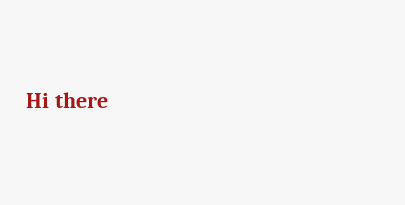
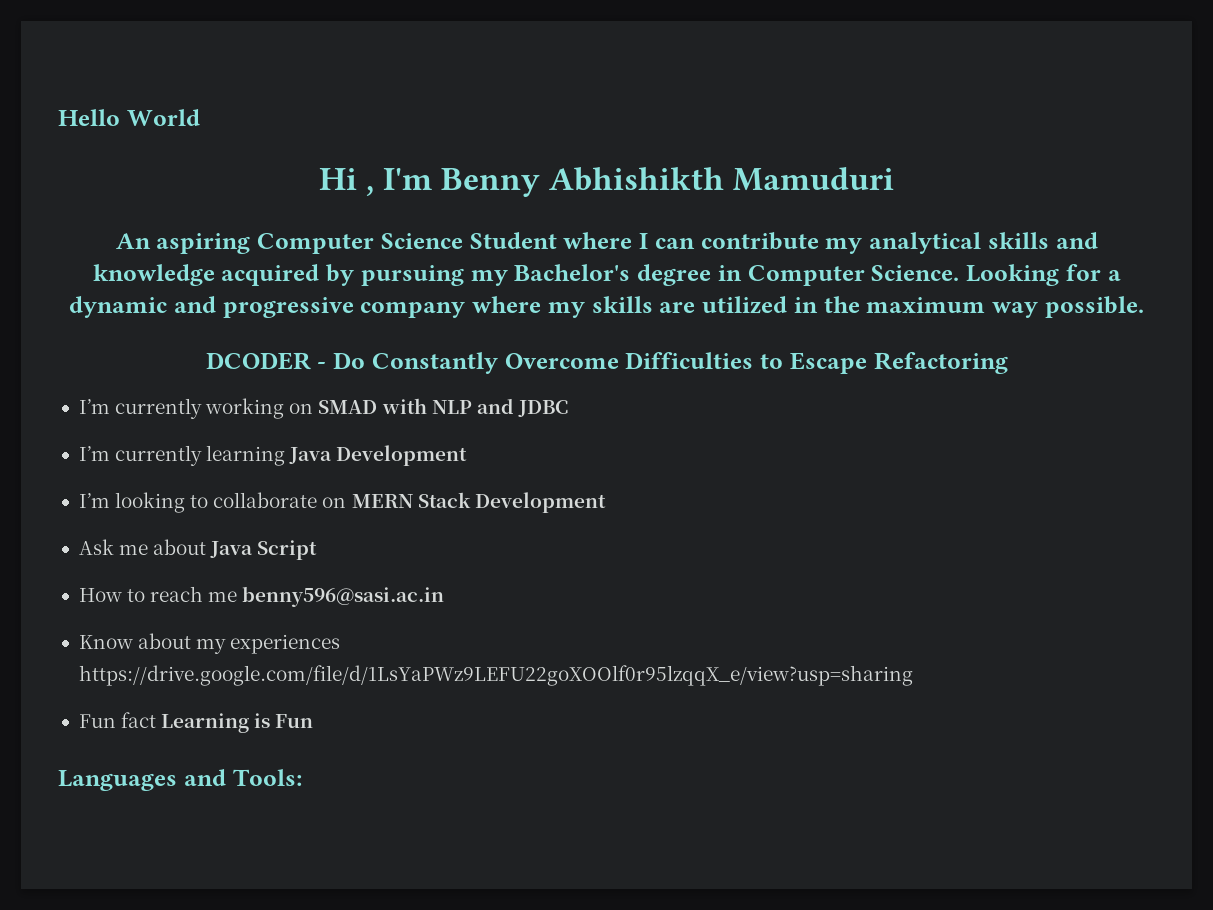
[26,92,108,108] Hi there -> [58,109,200,126] [318,167,895,197] [115,232,1098,254] [92,264,1121,286] [69,296,1144,318] [205,352,1008,374] [78,398,568,419] [78,445,468,466] [78,492,606,513] [78,539,318,560] [78,586,445,607] [78,633,341,654] [78,665,913,686] [78,712,314,733] [58,769,302,791] Hello World // Hi , I'm Benny Abhishikth Mamuduri // An aspiring Computer Science Student where I can contribute my analytical skills and knowledge acquired by pursuing my Bachelor's degree in Computer Science. Looking for a dynamic and progressive company where my skills are utilized in the maximum way possible. // DCODER - Do Constantly Overcome Difficulties to Escape Refactoring // I’m currently working on SMAD with NLP and JDBC // I’m currently learning Java Development // I’m looking to collaborate on MERN Stack Development // Ask me about Java Script // How to reach me benny596@sasi.ac.in // Know about my experiences https://drive.google.com/file/d/1LsYaPWz9LEFU22goXOOlf0r95lzqqX_e/view?usp=sharing // Fun fact Learning is Fun // Languages and Tools:

